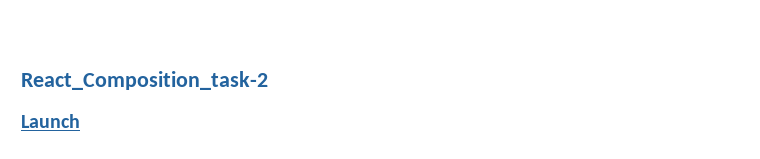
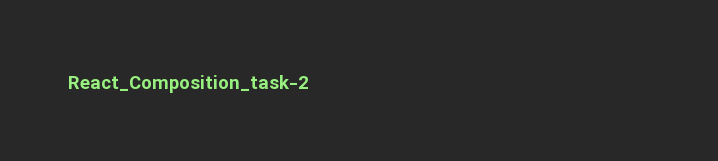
[21,114,80,128] // Launch -> (309, 84) none

